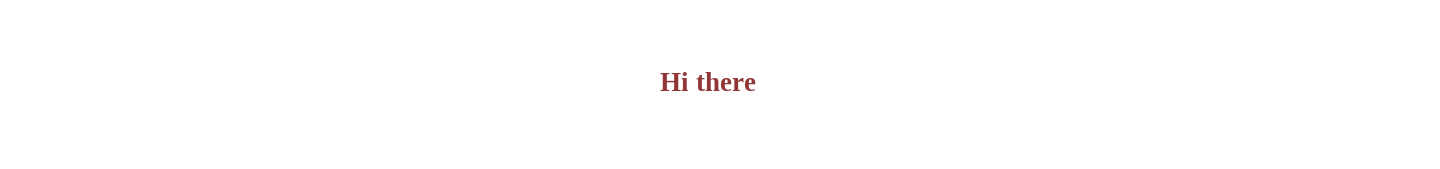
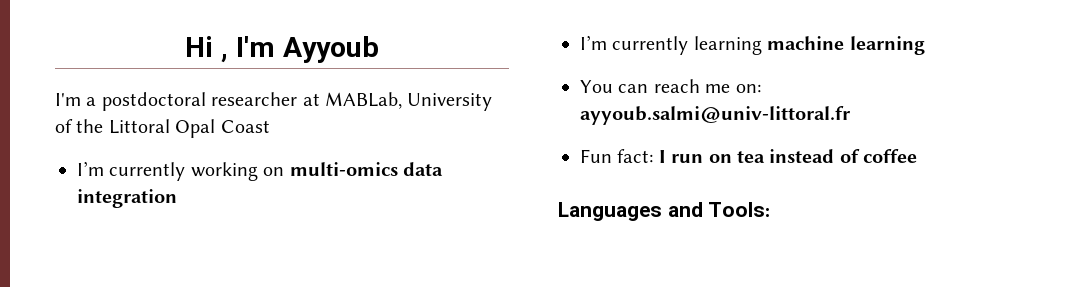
[696,72,757,91] there -> [221,36,379,63] [55,92,493,111] [55,119,270,138] [77,161,443,181] [77,189,177,208] [580,35,925,55] [580,79,761,93] [580,106,851,125] [580,149,918,163] [558,202,771,221] , I'm Ayyoub // I'm a postdoctoral researcher at MABLab, University of the Littoral Opal Coast // I’m currently working on multi-omics data integration // I’m currently learning machine learning // You can reach me on: ayyoub.salmi@univ-littoral.fr // Fun fact: I run on tea instead of coffee // Languages and Tools:

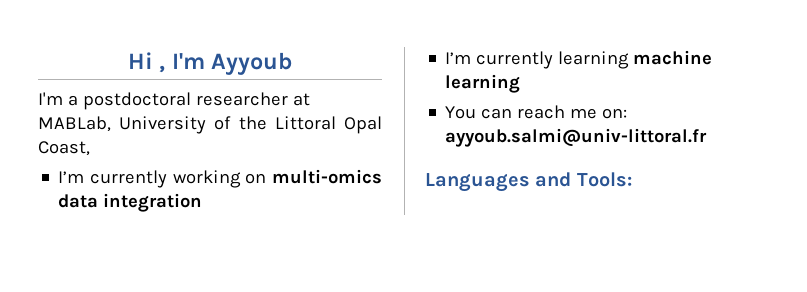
[220,120,270,133] Coast -> [38,141,90,156] Coast,
[580,149,918,163] // Fun fact: I run on tea instead of coffee -> (708, 137) none

